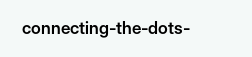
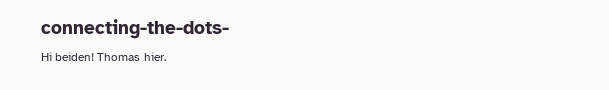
(190, 29) none -> [41,52,166,61] // Hi beiden! Thomas hier.

